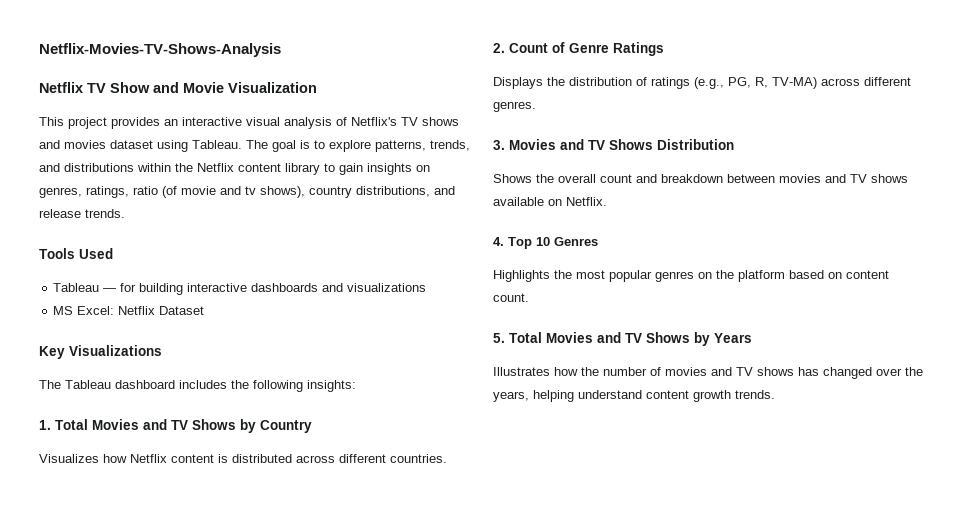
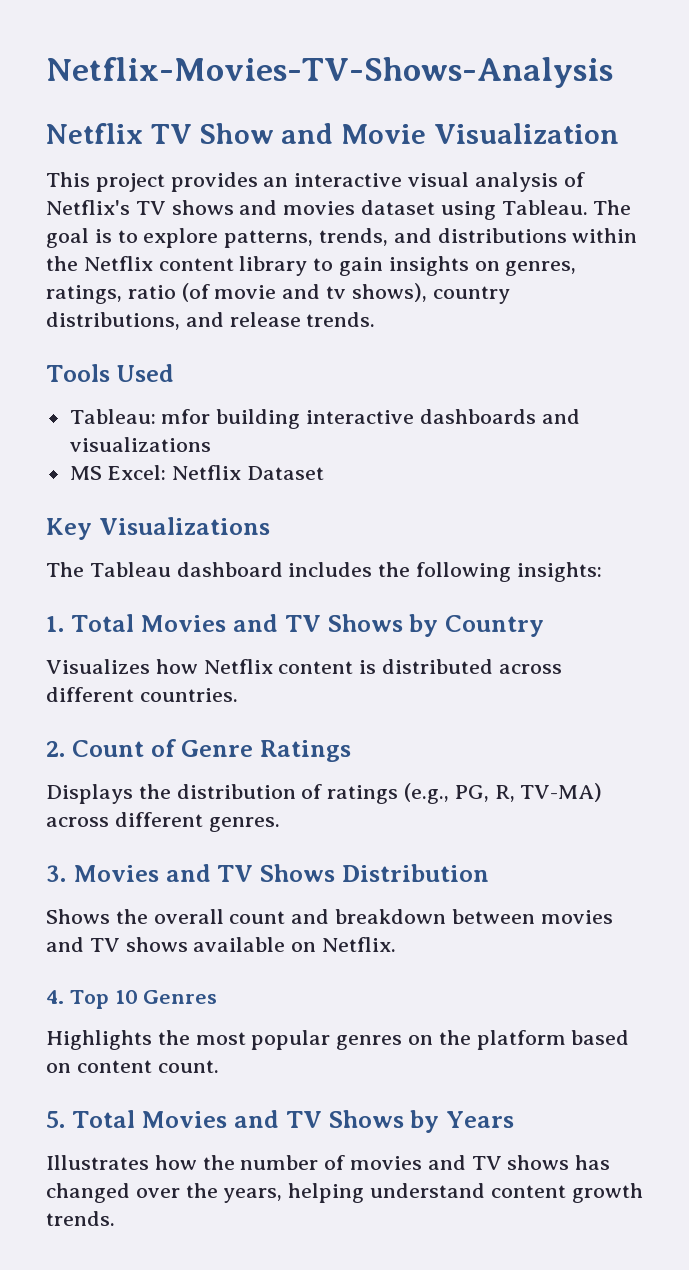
[53,283,137,292] Tableau — for -> [69,409,211,424] Tableau: mfor

